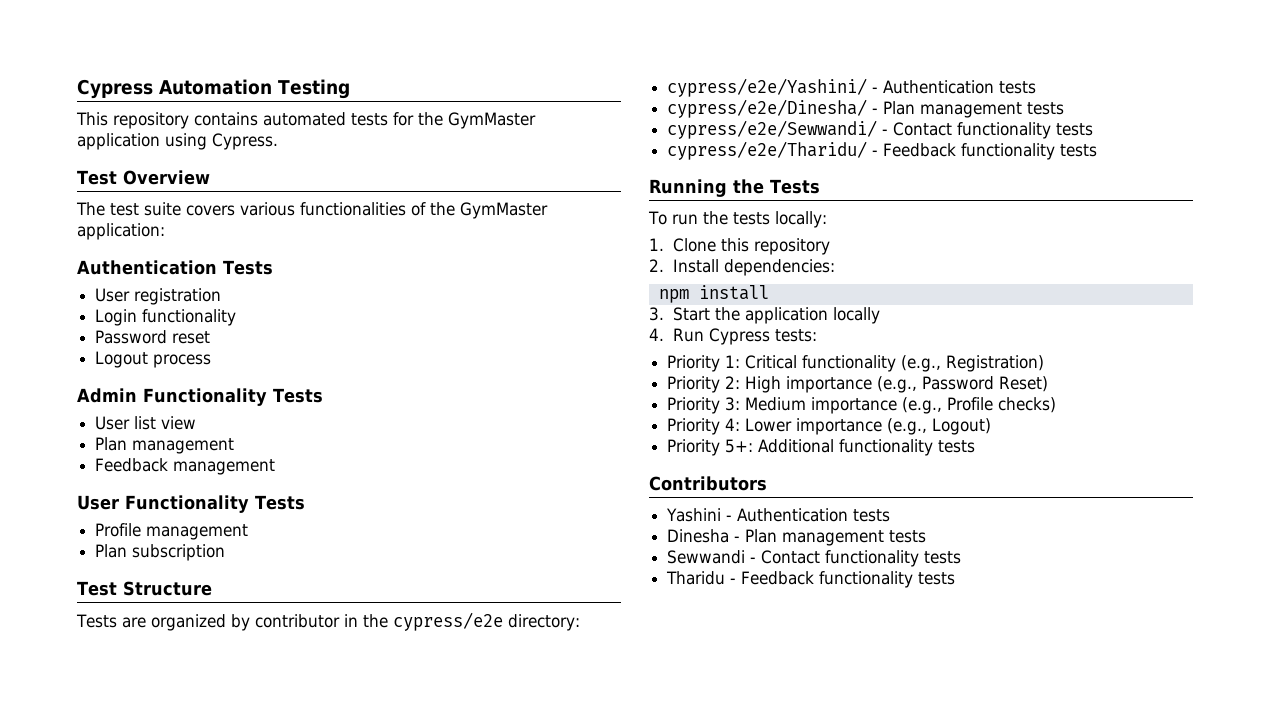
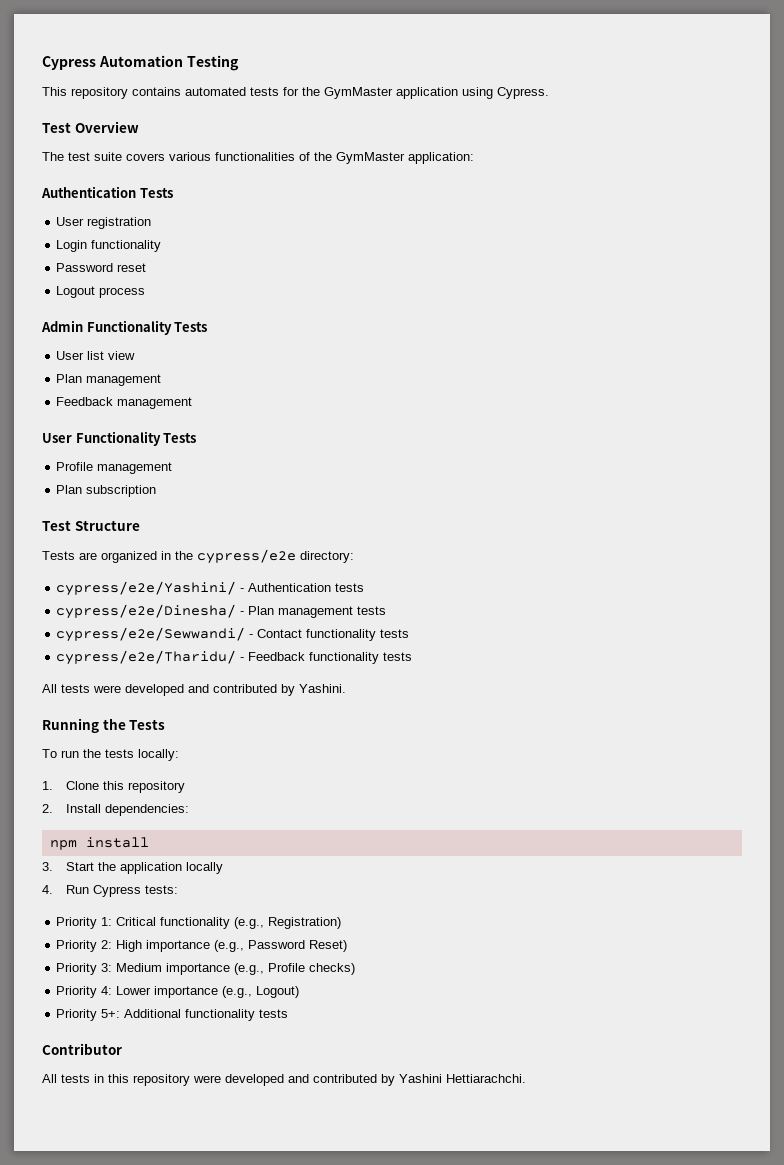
[230,614,340,631] by contributor -> (157, 557) none
(1098, 150) none -> [42,684,346,696] // All tests were developed and contributed by Yashini.
[649,476,767,491] [666,508,891,522] [667,529,927,546] [667,550,962,567] [666,571,956,588] Contributors // Yashini - Authentication tests // Dinesha - Plan management tests // Sewwandi - Contact functionality tests // Tharidu - Feedback functionality tests -> [42,1043,122,1055] [42,1074,526,1086] Contributor // All tests in this repository were developed and contributed by Yashini Hettiarachchi.

